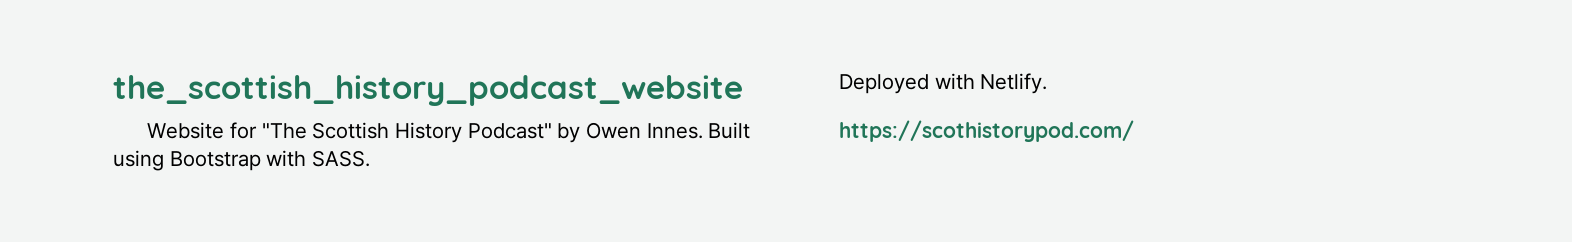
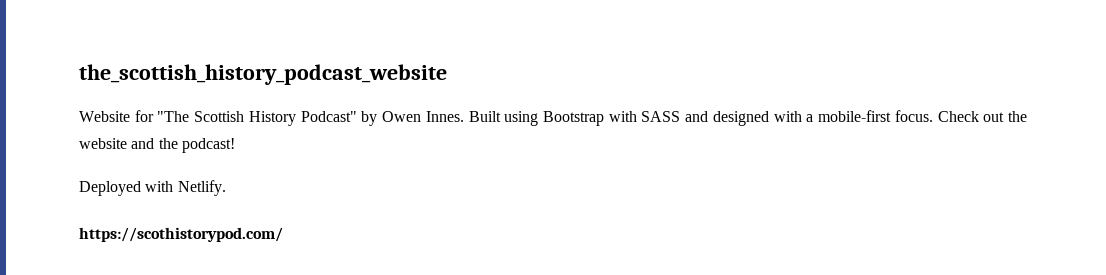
[312,150,371,167] SASS. -> [641,110,1028,126] [79,138,235,153] SASS and designed with a mobile-first focus. Check out the website and the podcast!

